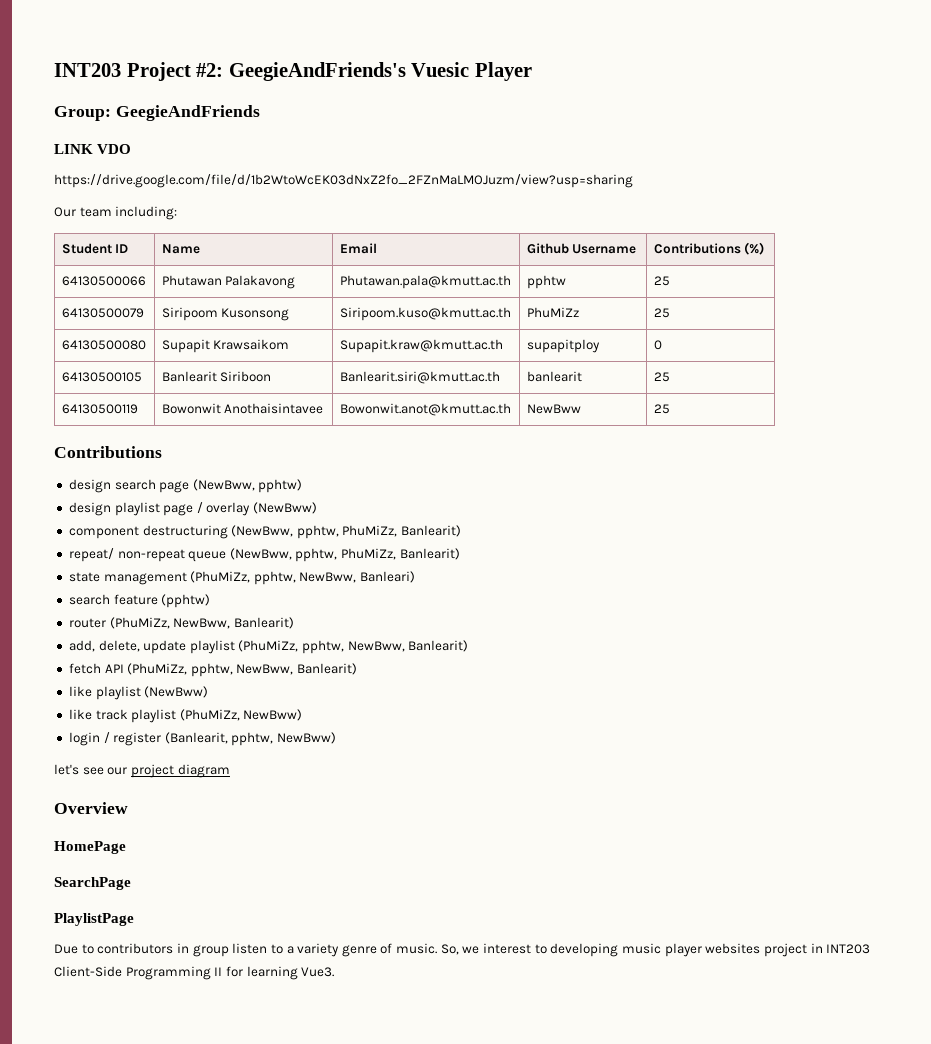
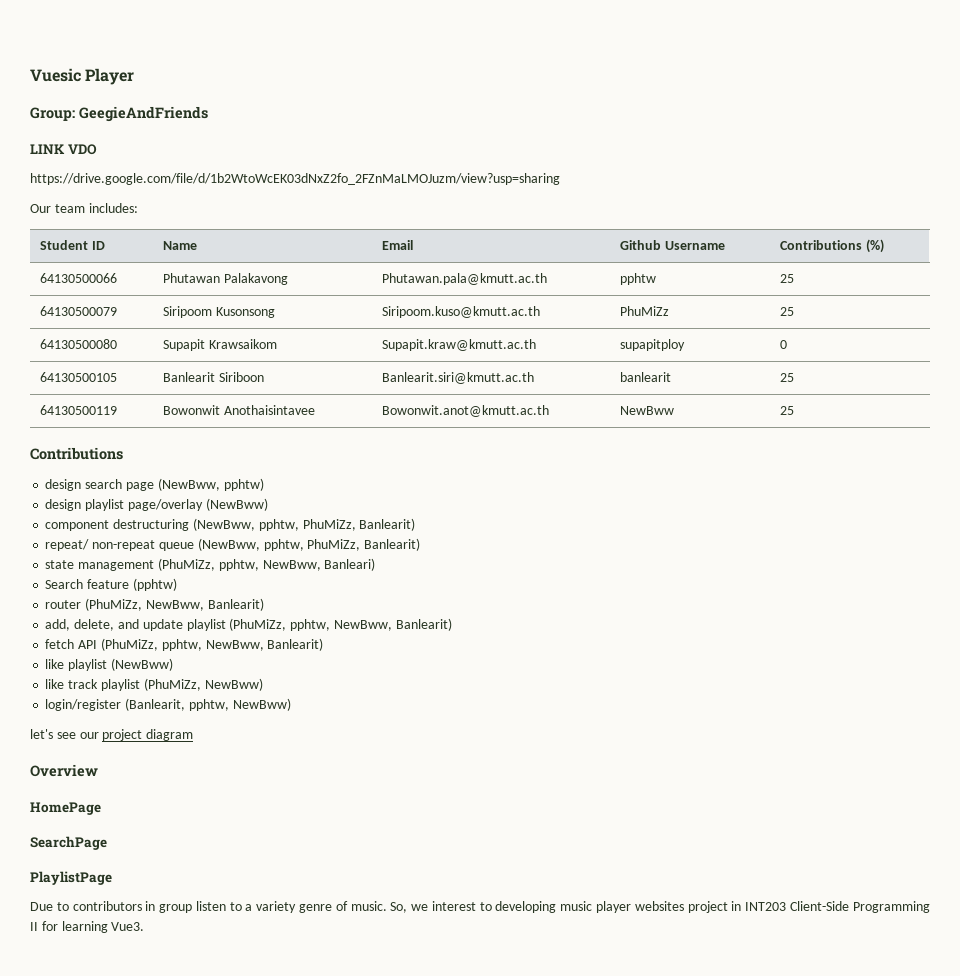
[54,62,406,81] INT203 Project #2: GeegieAndFriends's -> (30, 75) none
[115,206,178,220] including: -> [88,203,138,213] includes:
[163,502,251,516] page / overlay -> [127,499,203,511] page/overlay
[68,594,110,605] search -> [45,579,84,589] Search
(140, 646) none -> [117,619,139,629] and
[68,732,162,746] login / register -> [45,699,122,711] login/register

